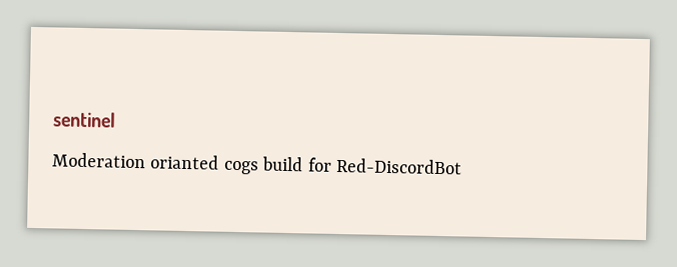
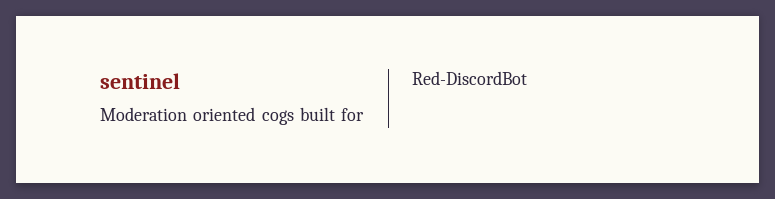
[150,154,304,175] orianted cogs build -> [193,107,335,125] oriented cogs built

